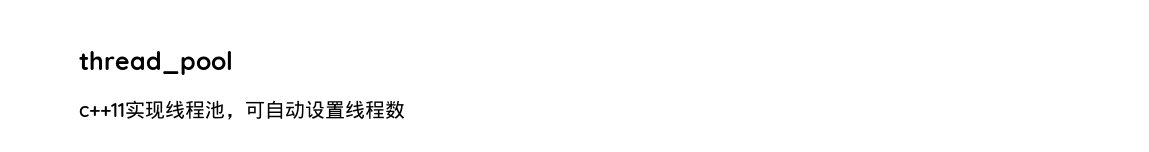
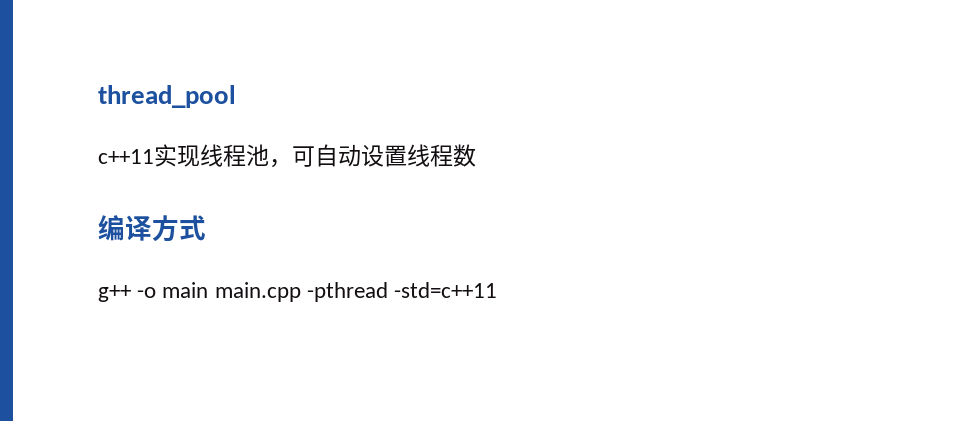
(405, 109) none -> [98,215,206,242] [98,282,498,302] // 编译方式 // g++ -o main main.cpp -pthread -std=c++11

